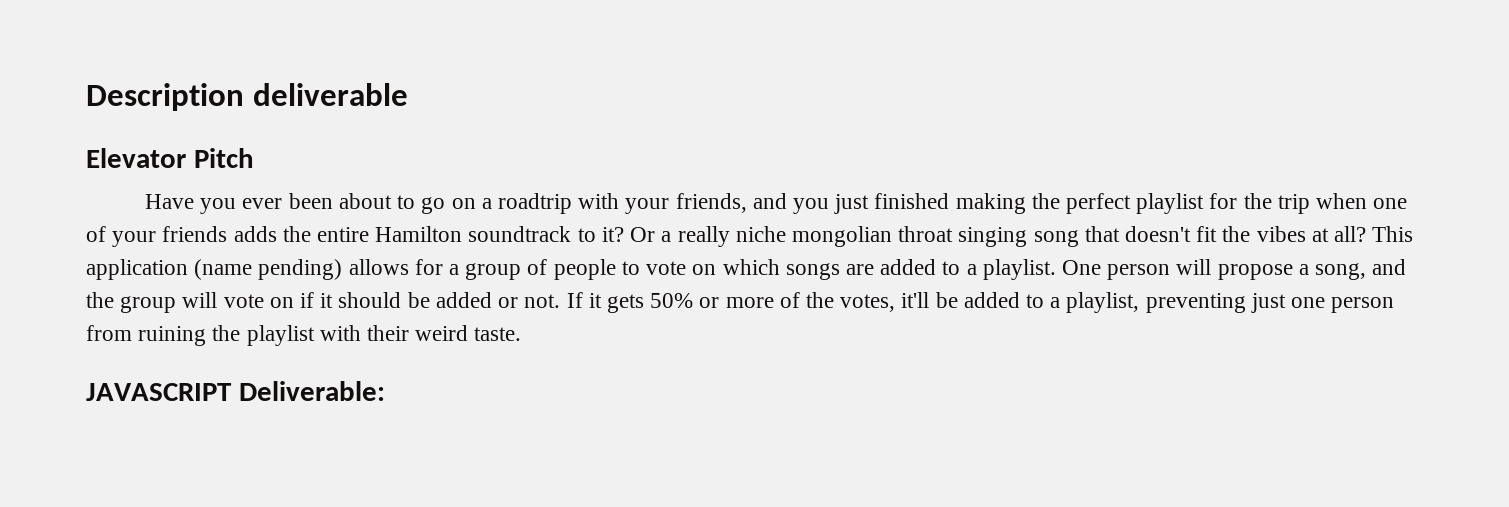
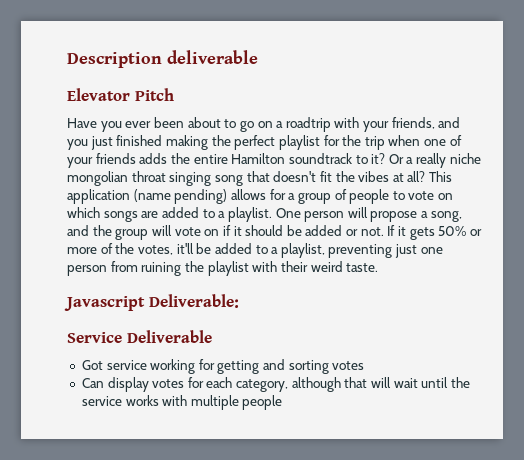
[86,383,232,401] JAVASCRIPT -> [64,296,145,311] Javascript
(385, 391) none -> [67,330,212,343] [81,359,365,374] [81,377,470,392] [81,395,283,410] // Service Deliverable // Got service working for getting and sorting votes // Can display votes for each category, although that will wait until the service works with multiple people

